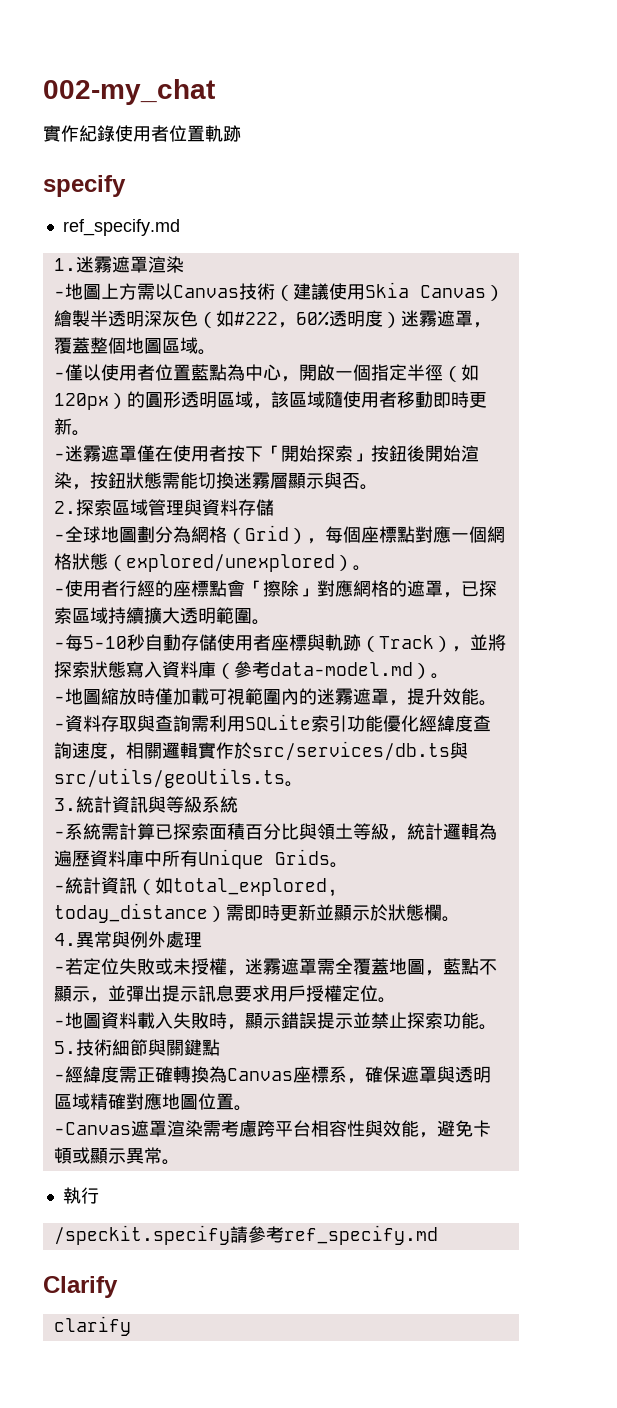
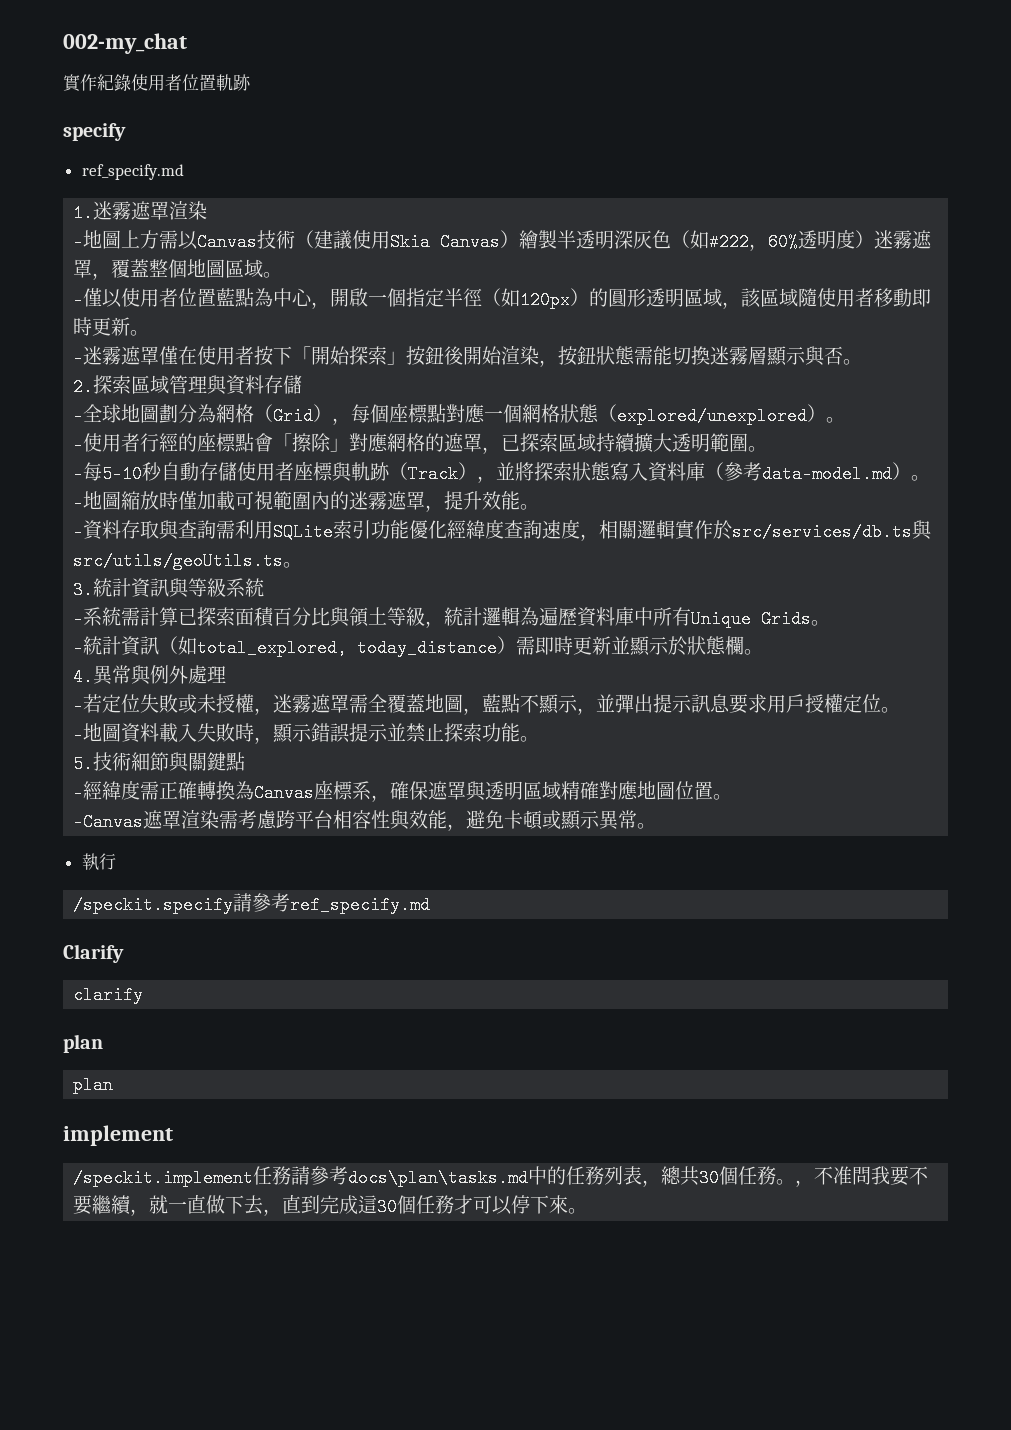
(131, 1326) none -> [63,1034,103,1053] [73,1076,114,1094] [63,1125,173,1146] [73,1166,929,1187] [73,1195,588,1216] // plan // plan // implement // /speckit.implement任務請參考docs\plan\tasks.md中的任務列表，總共30個任務。，不准問我要不要繼續，就一直做下去，直到完成這30個任務才可以停下來。

